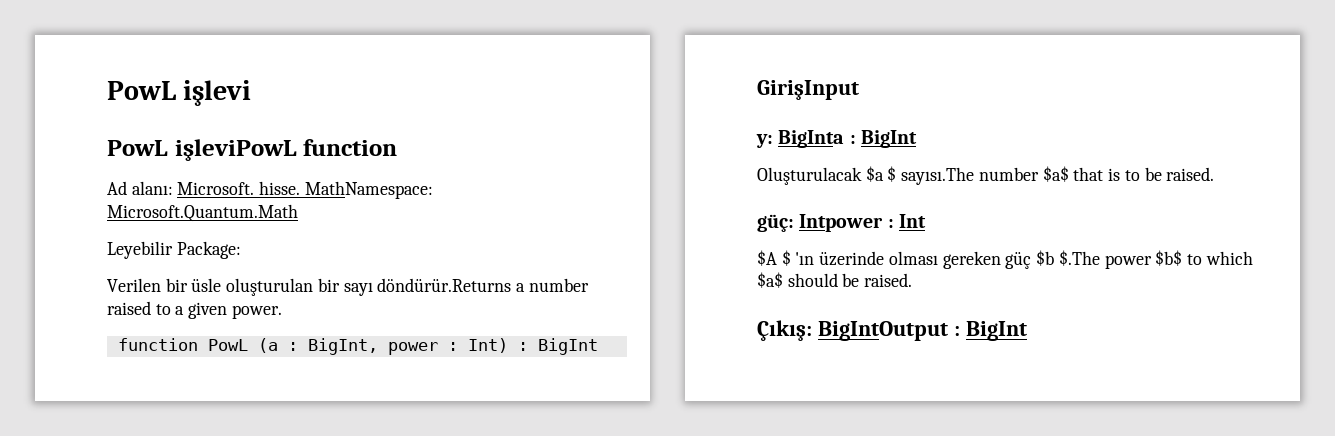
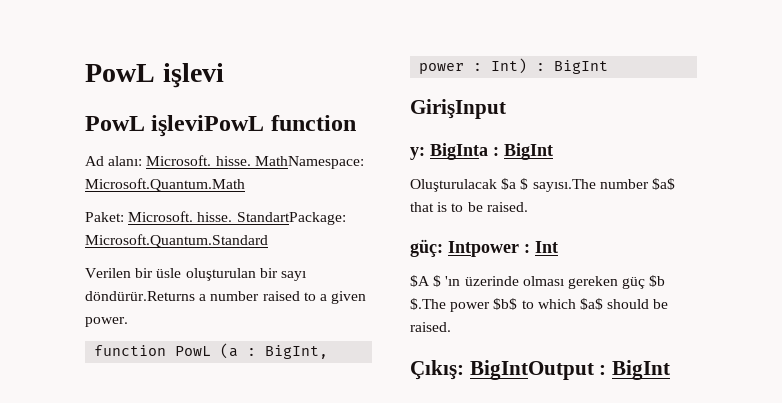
[107,241,241,259] Leyebilir Package: -> [85,211,346,225] [85,234,268,248] Paket: Microsoft. hisse. StandartPackage: Microsoft.Quantum.Standard

